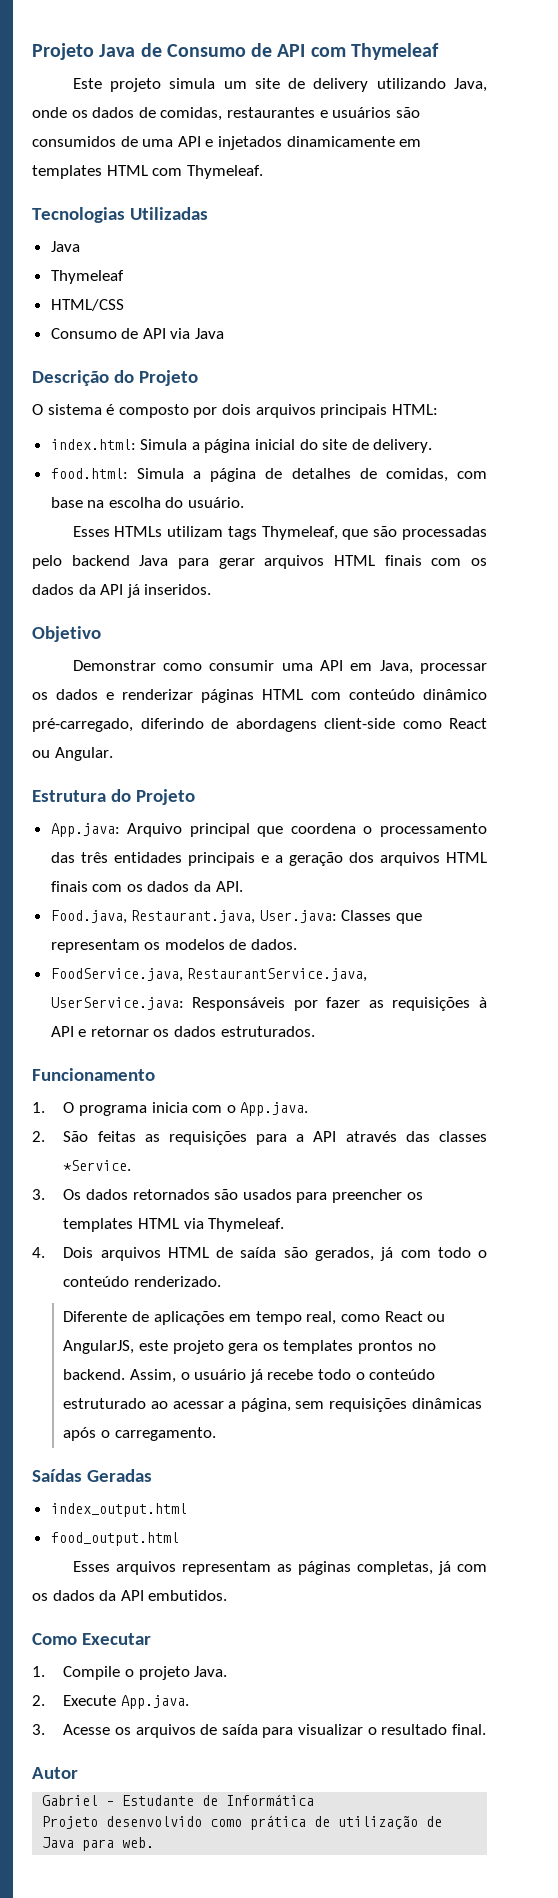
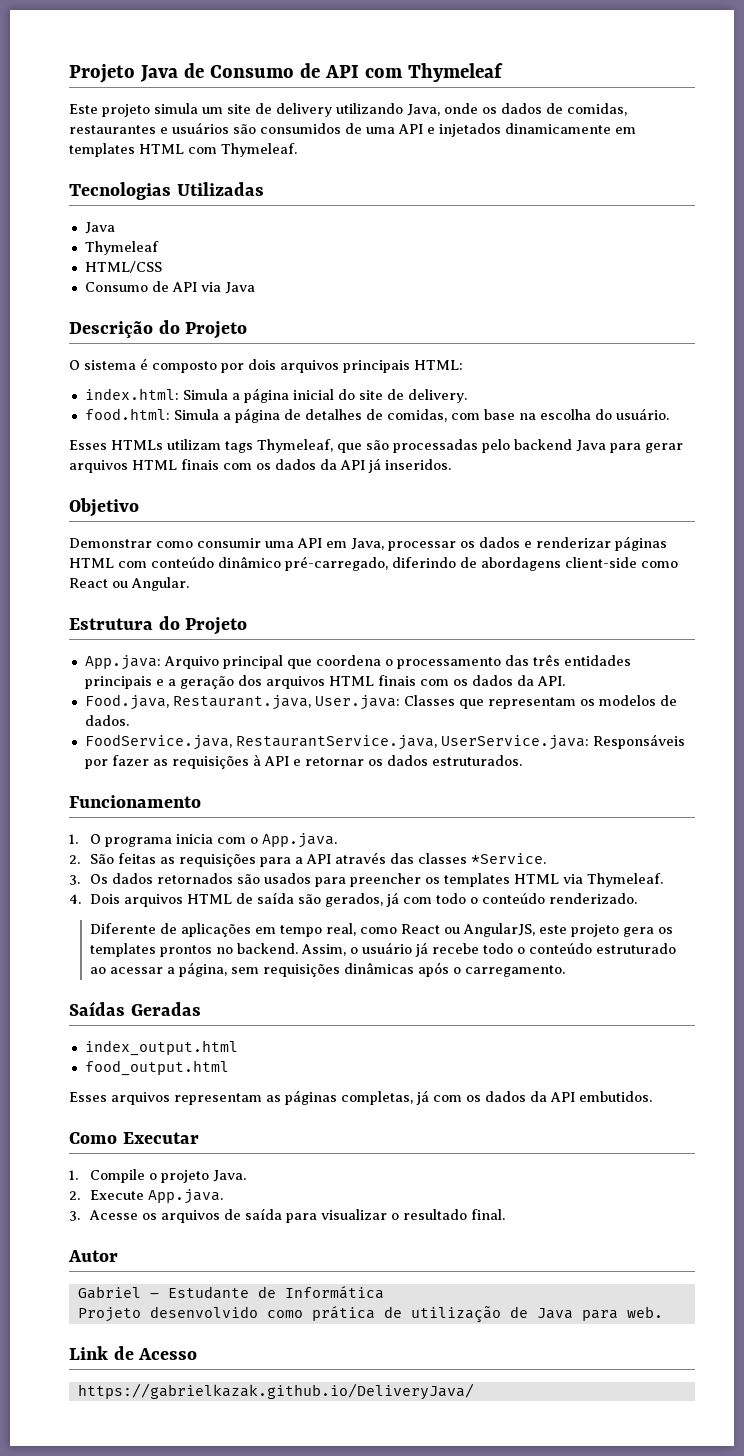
(155, 1842) none -> [69,1346,198,1360] [77,1383,474,1400] // Link de Acesso // https://gabrielkazak.github.io/DeliveryJava/

